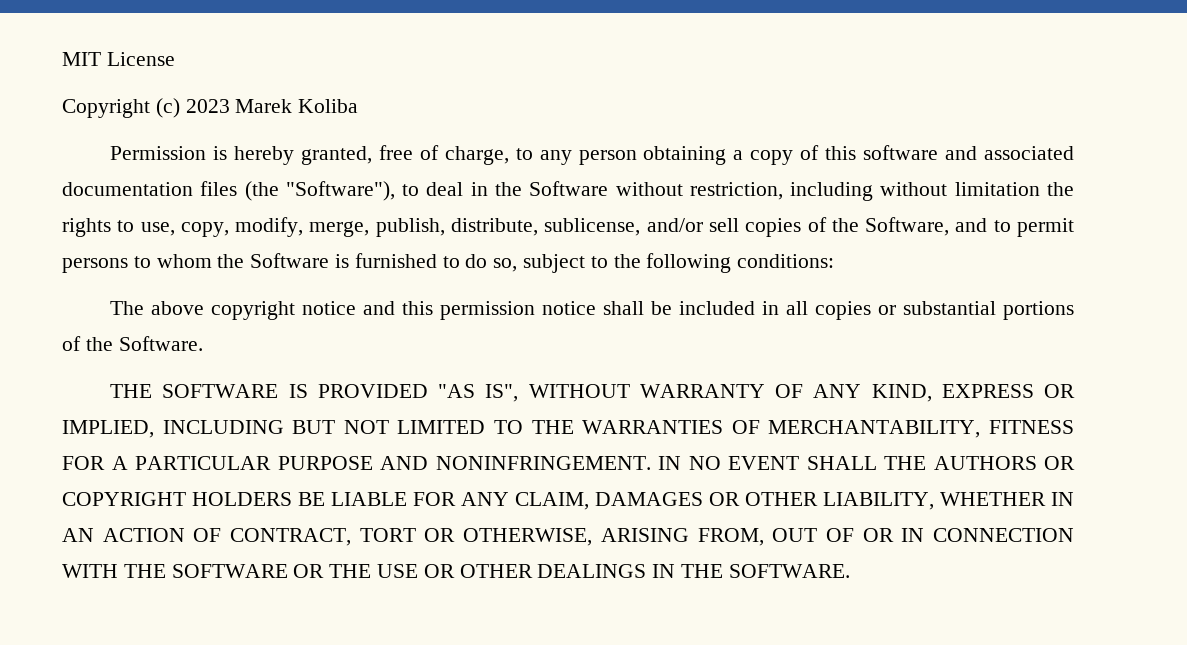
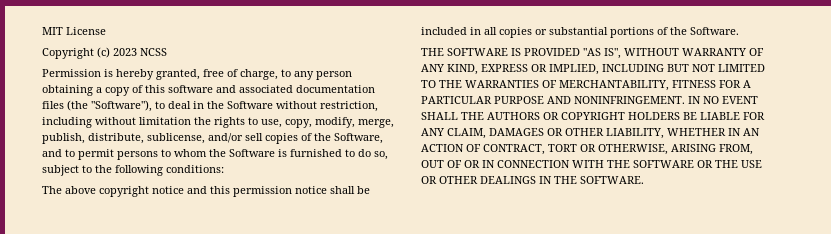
[235,99,359,113] Marek Koliba -> [140,48,167,56] NCSS

